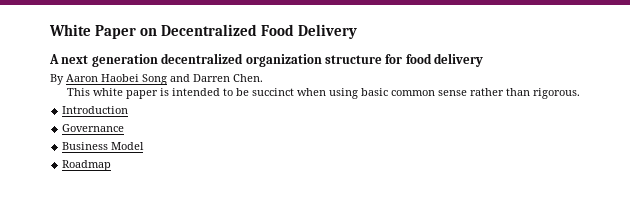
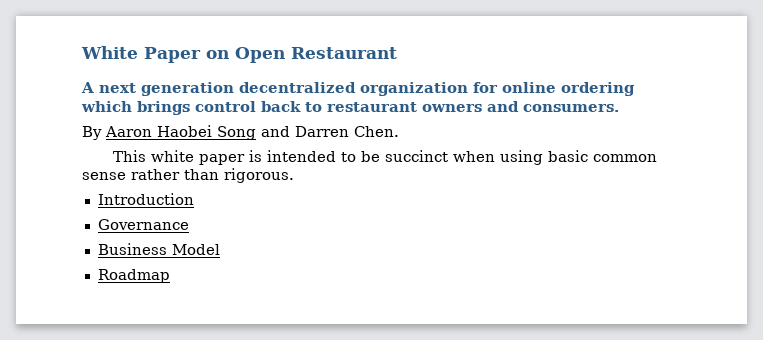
[160,24,357,39] Decentralized Food Delivery -> [235,47,397,63] Open Restaurant
[324,53,483,67] structure for food delivery -> [473,82,635,96] [81,101,619,115] for online ordering which brings control back to restaurant owners and consumers.

